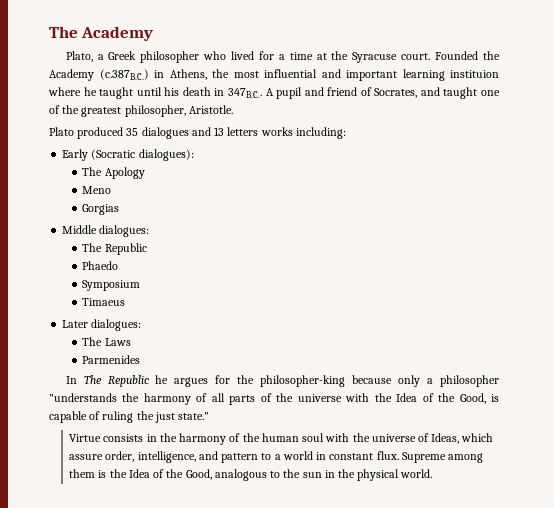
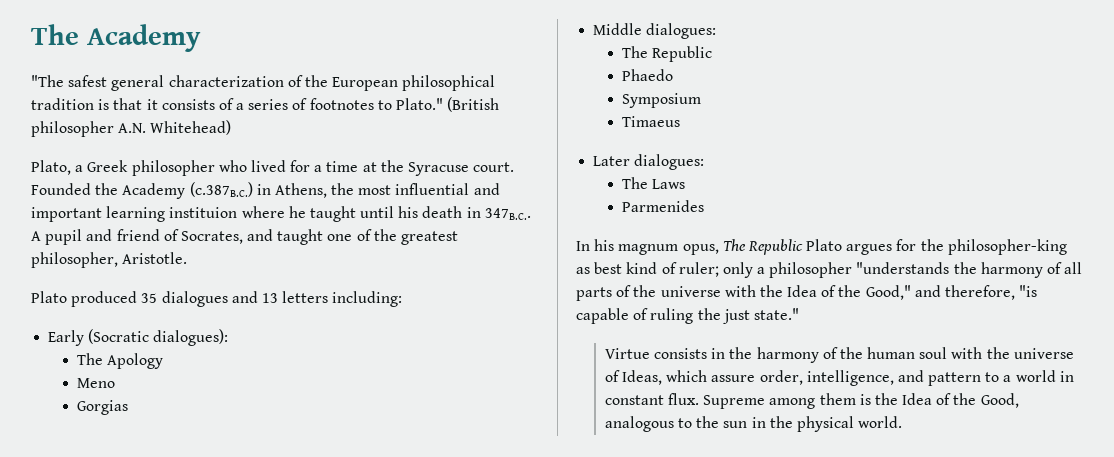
(154, 33) none -> [31,75,496,91] [31,97,500,112] [31,120,232,137] // "The safest general characterization of the European philosophical tradition is that it consists of a series of footnotes to Plato." (British philosopher A.N. Whitehead)
[260,127,293,136] works -> (329, 297) none
[83,375,169,387] The Republic he -> [594,239,843,255] his magnum opus, The Republic Plato
[352,375,393,384] because -> [576,262,719,277] as best kind of ruler;
[459,393,499,404] Good, is -> [865,285,1038,300] Good," and therefore, "is

